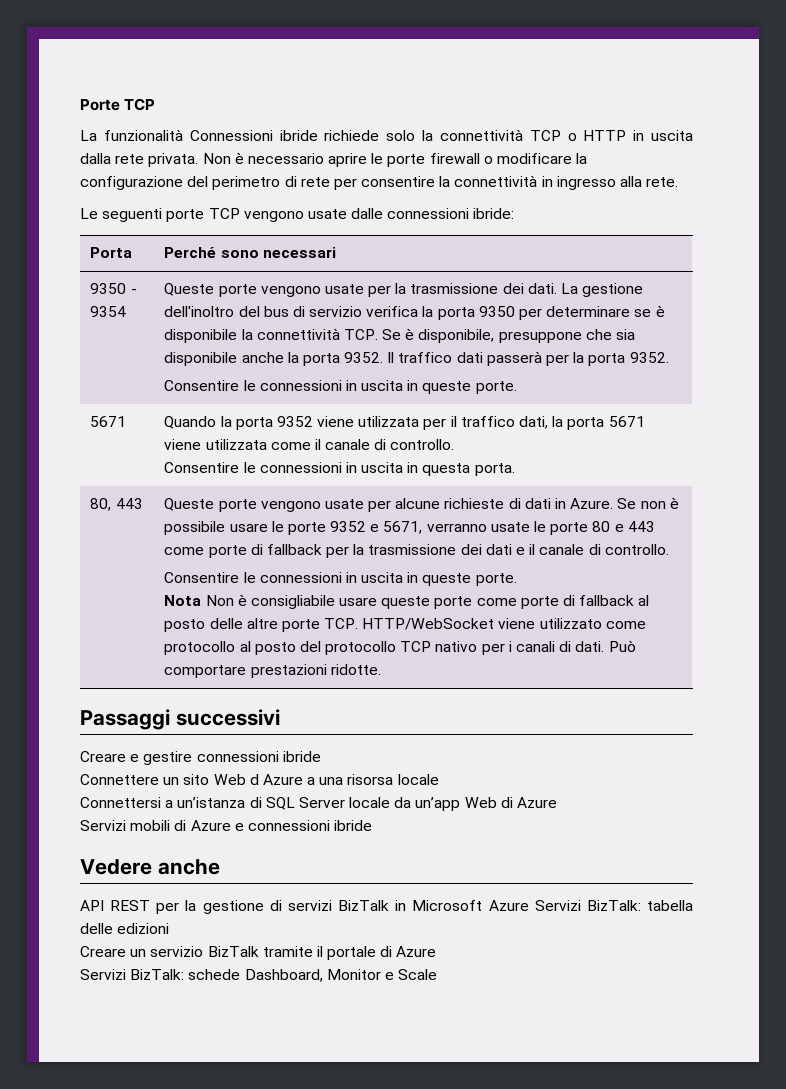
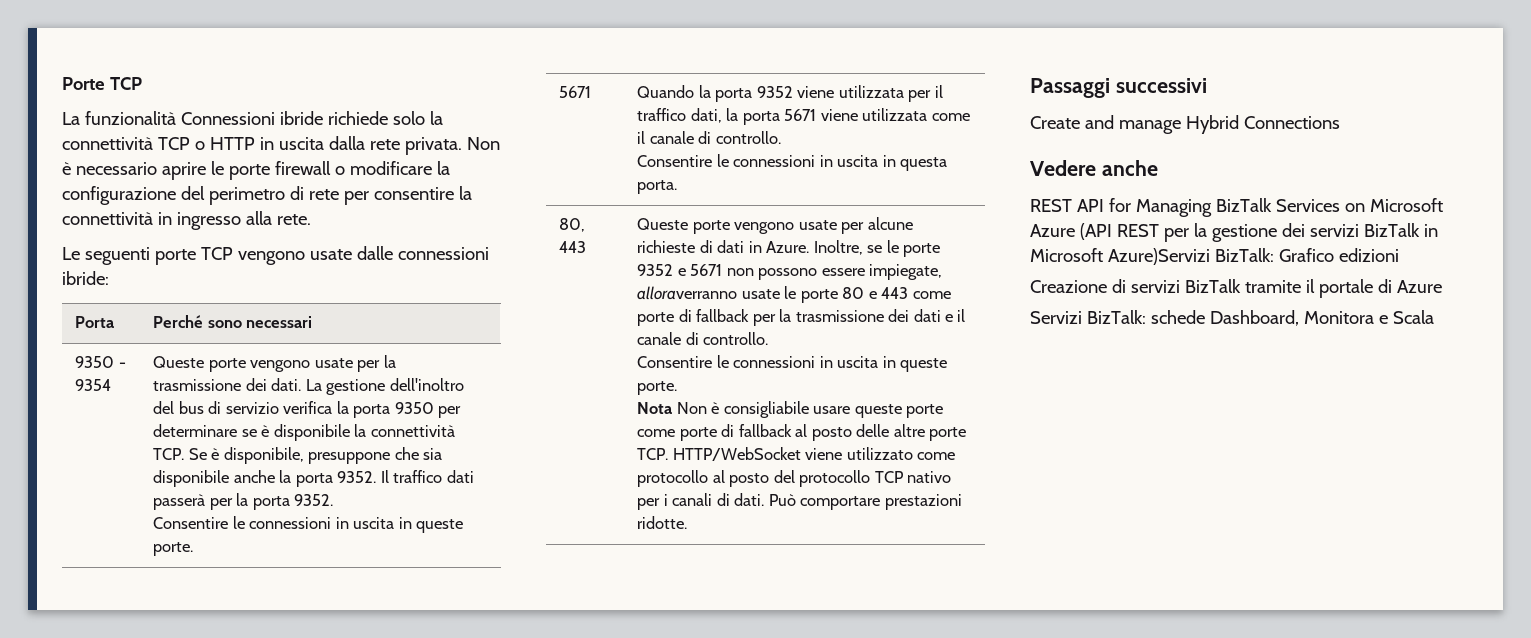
[617,497,679,509] [164,521,487,535] Se non è possibile usare le porte 9352 e 5671, verranno -> [813,240,940,257] [637,264,943,280] [637,286,738,300] Inoltre, se le porte 9352 e 5671 non possono essere impiegate, alloraverranno
[80,751,321,765] [80,774,439,785] [80,797,558,811] [80,820,373,831] [80,859,220,875] [80,900,104,911] Creare e gestire connessioni ibride // Connettere un sito Web d Azure a una risorsa locale // Connettersi a un’istanza di SQL Server locale da un’app Web di Azure // Servizi mobili di Azure e connessioni ibride // Vedere anche // API -> [1030,115,1340,134] [1030,160,1158,176] [1030,198,1443,217] [1030,223,1112,240] Create and manage Hybrid Connections // Vedere anche // REST API for Managing BizTalk Services on Microsoft Azure (API
[269,900,282,911] di -> [1281,223,1305,237] dei
[488,900,693,911] [80,923,170,934] [80,946,204,957] Azure Servizi BizTalk: tabella delle edizioni // Creare un servizio -> [1107,248,1399,265] [1030,279,1180,293] Azure)Servizi BizTalk: Grafico edizioni // Creazione di servizi
[326,969,438,980] Monitor e Scale -> [1303,310,1434,324] Monitora e Scala

